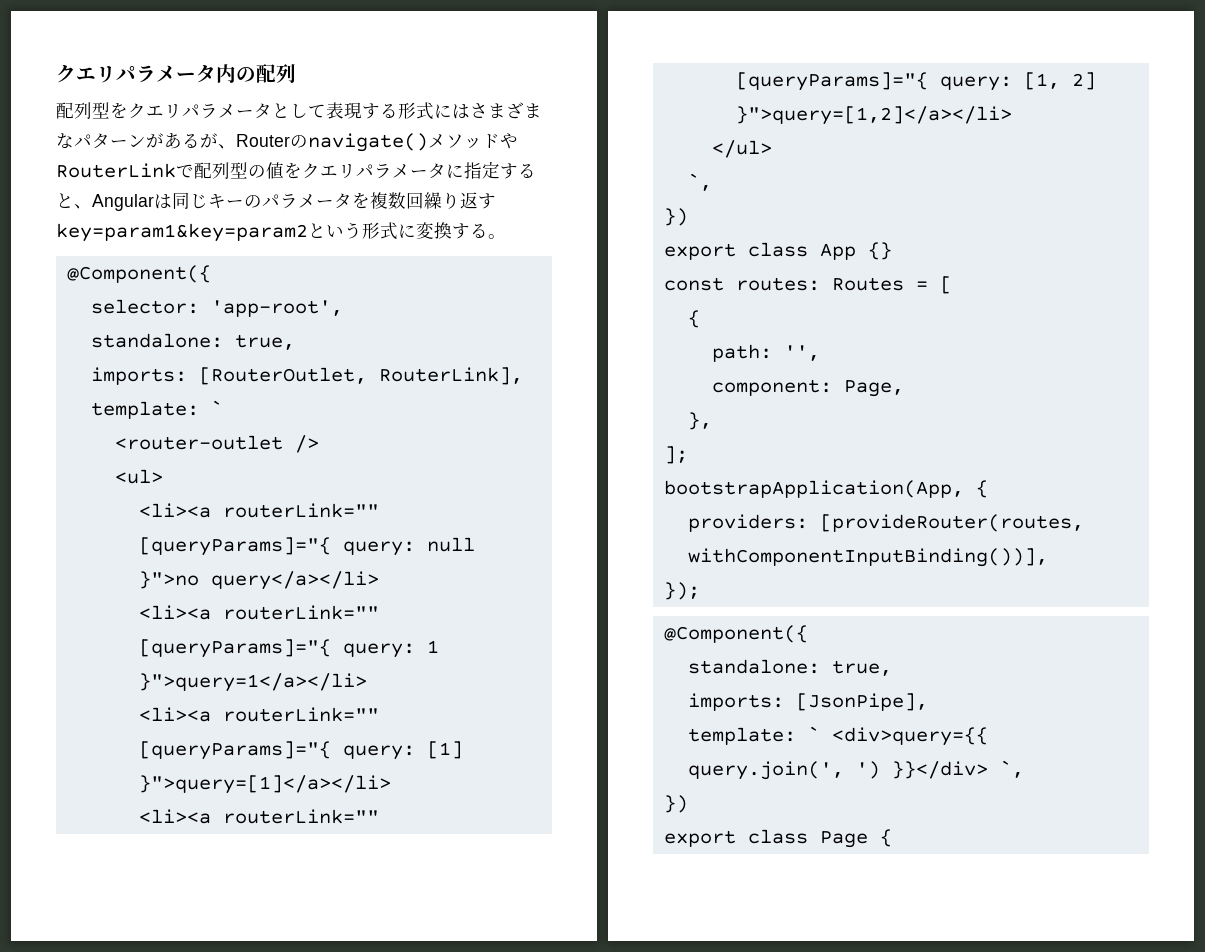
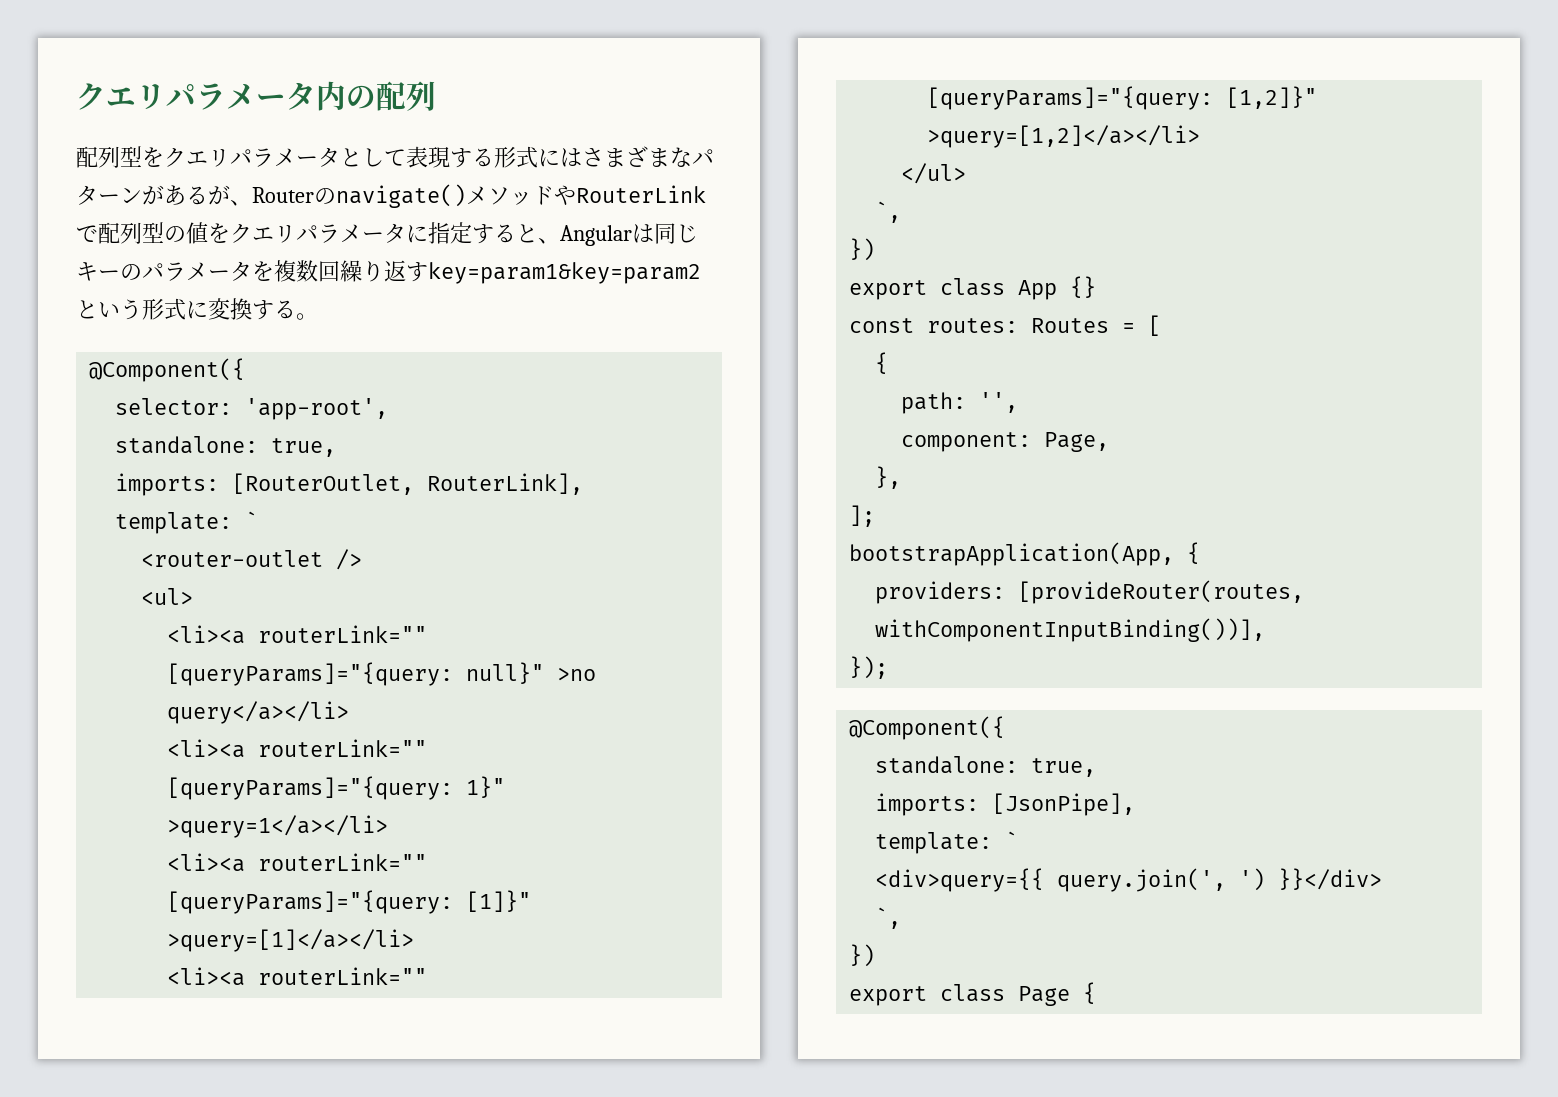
[138,537,475,556] [138,571,199,589] [queryParams]="{ query: null }">no -> [167,662,597,686] [queryParams]="{query: null}" >no
[138,639,439,658] [138,673,367,692] [138,707,379,722] [138,741,463,760] [138,775,391,794] [138,809,379,824] [735,72,1096,91] [735,106,1012,125] [queryParams]="{ query: 1 }">query=1</a></li> // <li><a routerLink="" [queryParams]="{ query: [1] }">query=[1]</a></li> // <li><a routerLink="" [queryParams]="{ query: [1, 2] }">query=[1,2]</a></li> -> [167,776,506,800] [167,815,389,838] [167,853,428,872] [167,890,532,914] [167,929,415,952] [167,967,428,986] [927,86,1318,110] [927,125,1201,148] [queryParams]="{query: 1}" >query=1</a></li> // <li><a routerLink="" [queryParams]="{query: [1]}" >query=[1]</a></li> // <li><a routerLink="" [queryParams]="{query: [1,2]}" >query=[1,2]</a></li>
(820, 733) none -> (1019, 840) //
(988, 770) none -> (1383, 879) //

